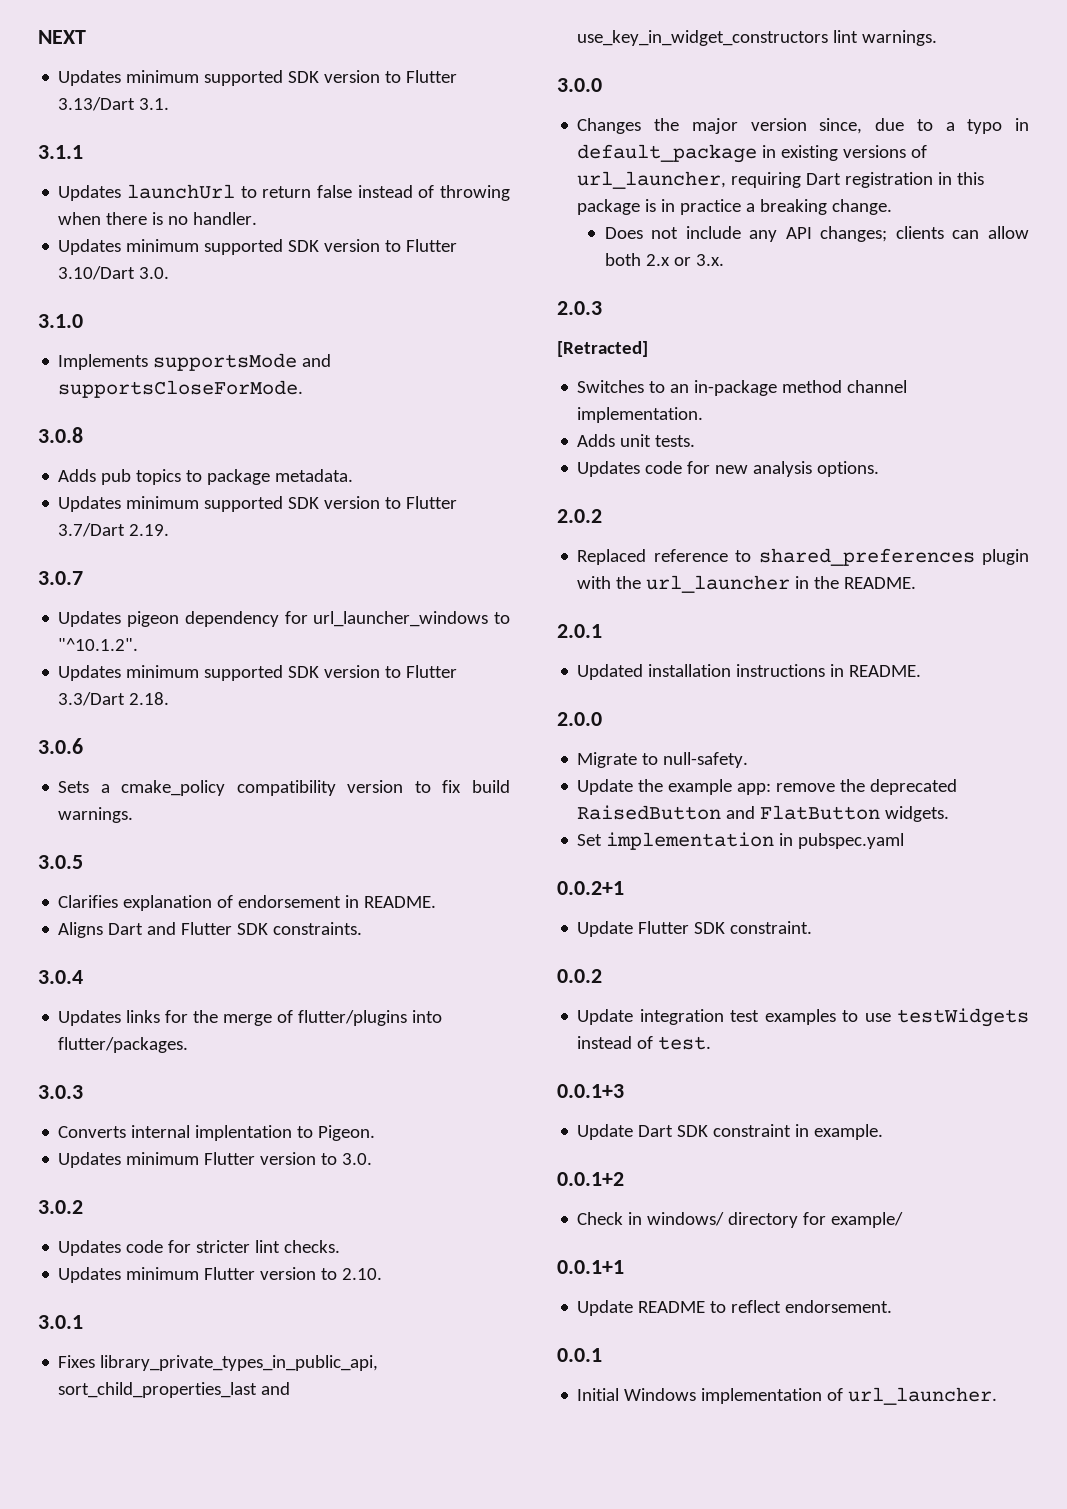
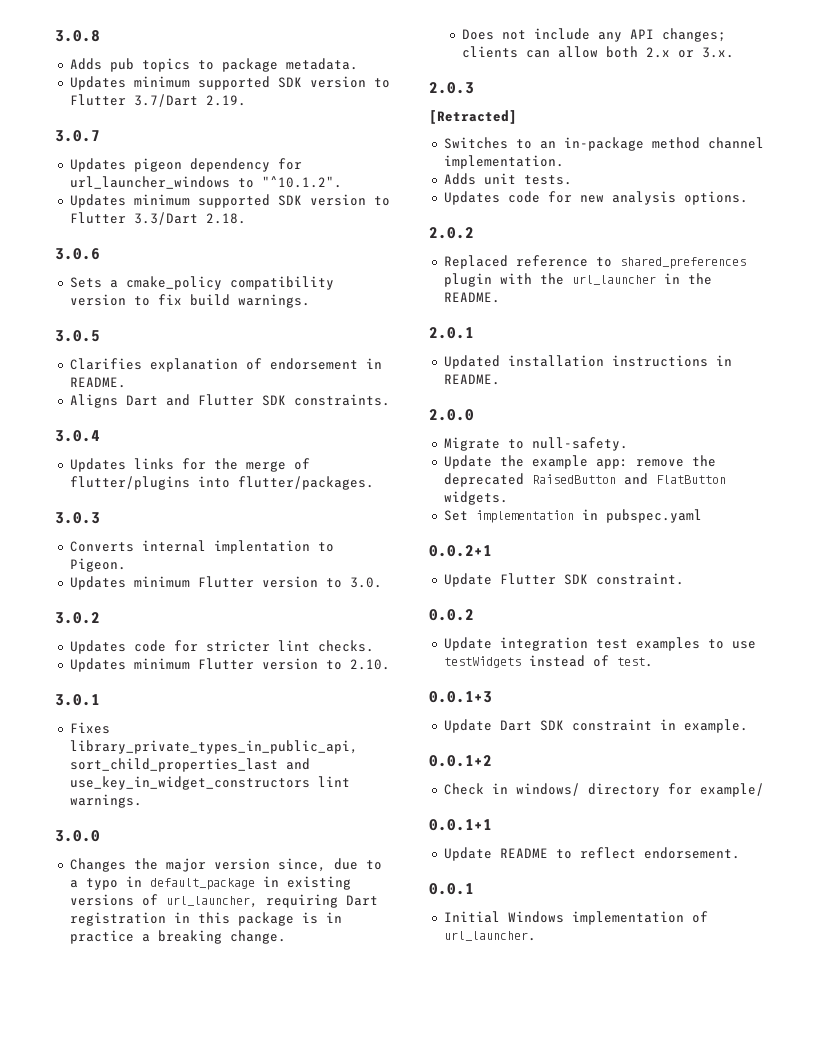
[38,30,86,44] [58,70,458,86] [58,97,170,111] [38,145,83,159] [58,184,510,201] [58,212,258,225] [58,239,458,255] [58,266,170,280] [38,314,83,328] [58,353,332,371] [58,380,304,398] NEXT // Updates minimum supported SDK version to Flutter 3.13/Dart 3.1. // 3.1.1 // Updates launchUrl to return false instead of throwing when there is no handler. // Updates minimum supported SDK version to Flutter 3.10/Dart 3.0. // 3.1.0 // Implements supportsMode and supportsCloseForMode. // -> (55, 36) none

